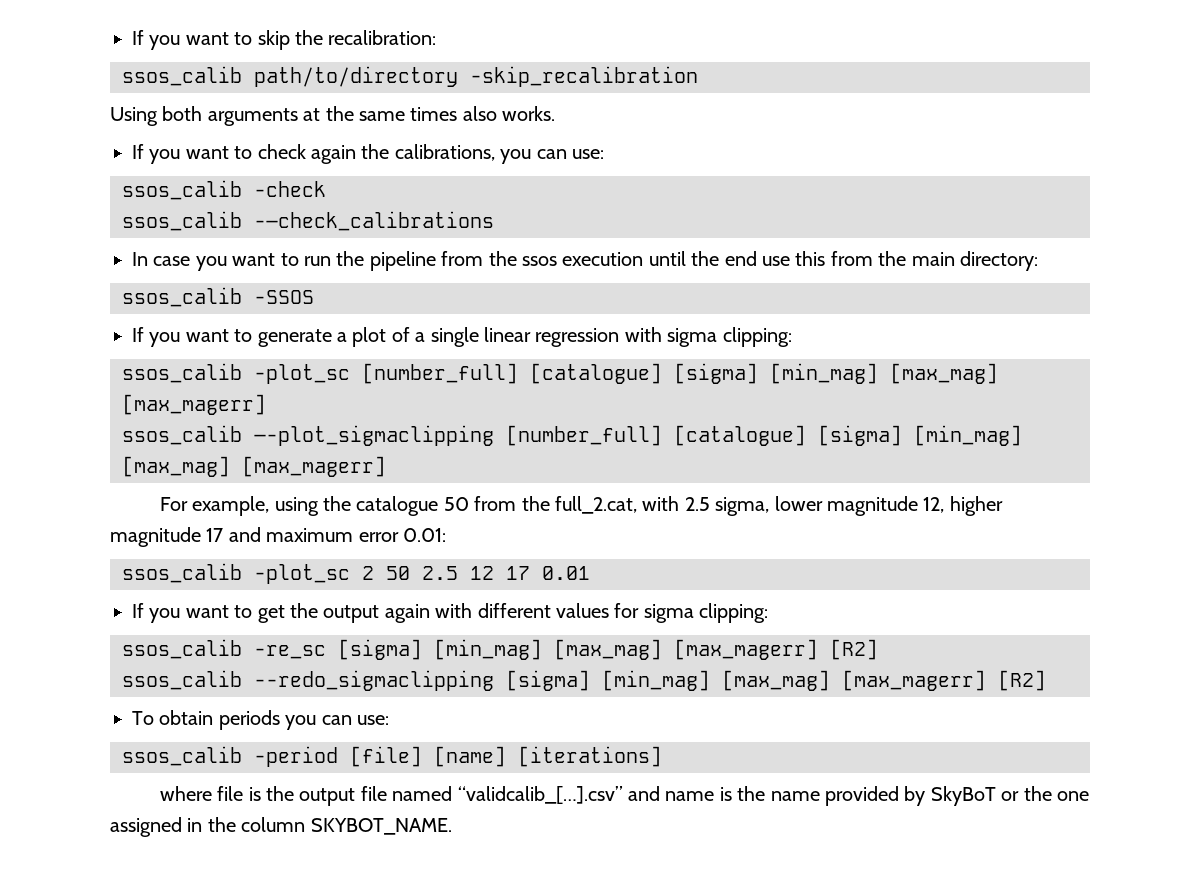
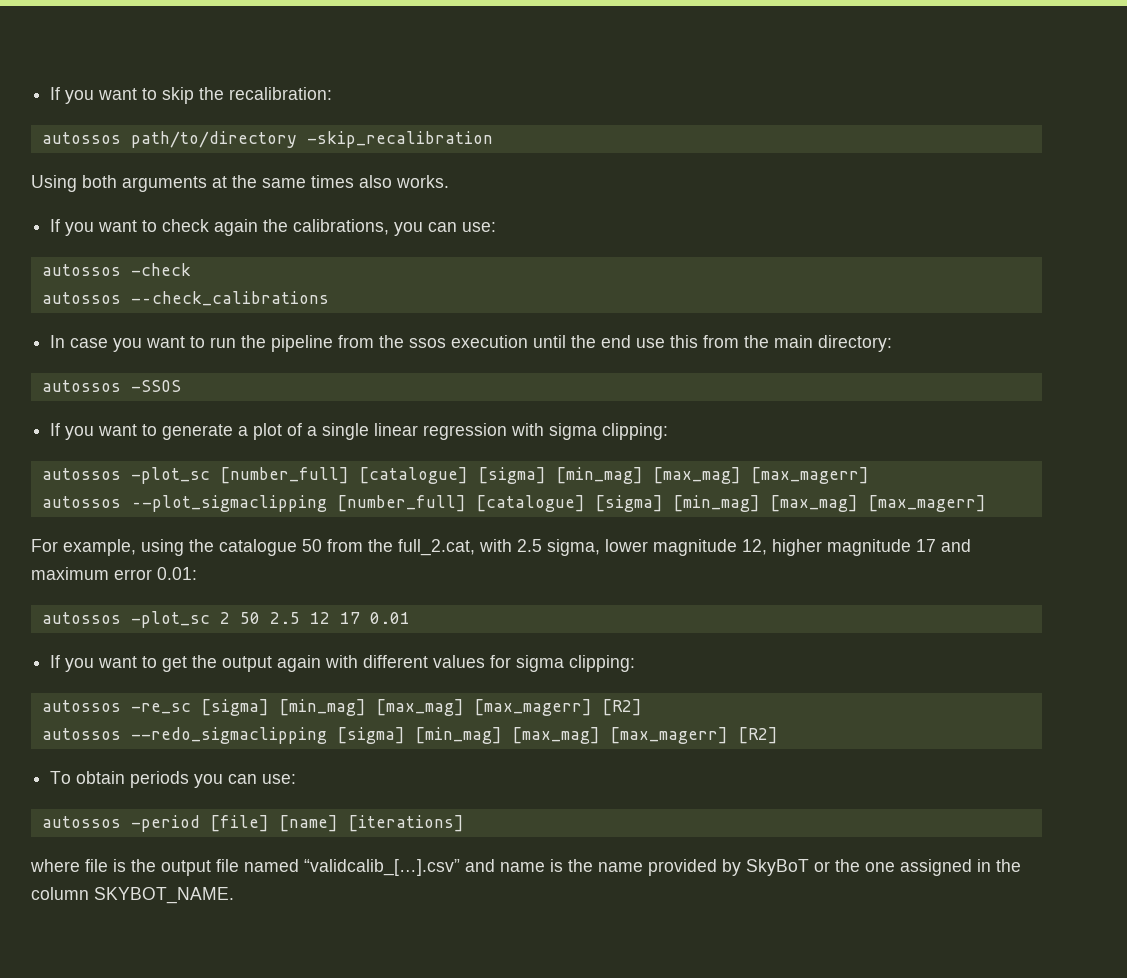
[122,66,242,86] ssos_calib -> [41,132,121,144] autossos
[122,180,242,200] ssos_calib -> [41,264,121,276] autossos
[122,211,242,231] ssos_calib -> [41,292,121,304] autossos
[122,287,242,307] ssos_calib -> [41,380,121,392] autossos
[122,363,242,383] ssos_calib -> [41,468,121,480] autossos
[122,425,242,445] ssos_calib -> [41,496,121,508] autossos
[122,563,242,583] ssos_calib -> [41,612,121,624] autossos
[122,639,242,659] ssos_calib -> [41,700,121,712] autossos
[122,670,242,690] ssos_calib -> [41,728,121,740] autossos
[122,746,242,766] ssos_calib -> [41,816,121,828] autossos

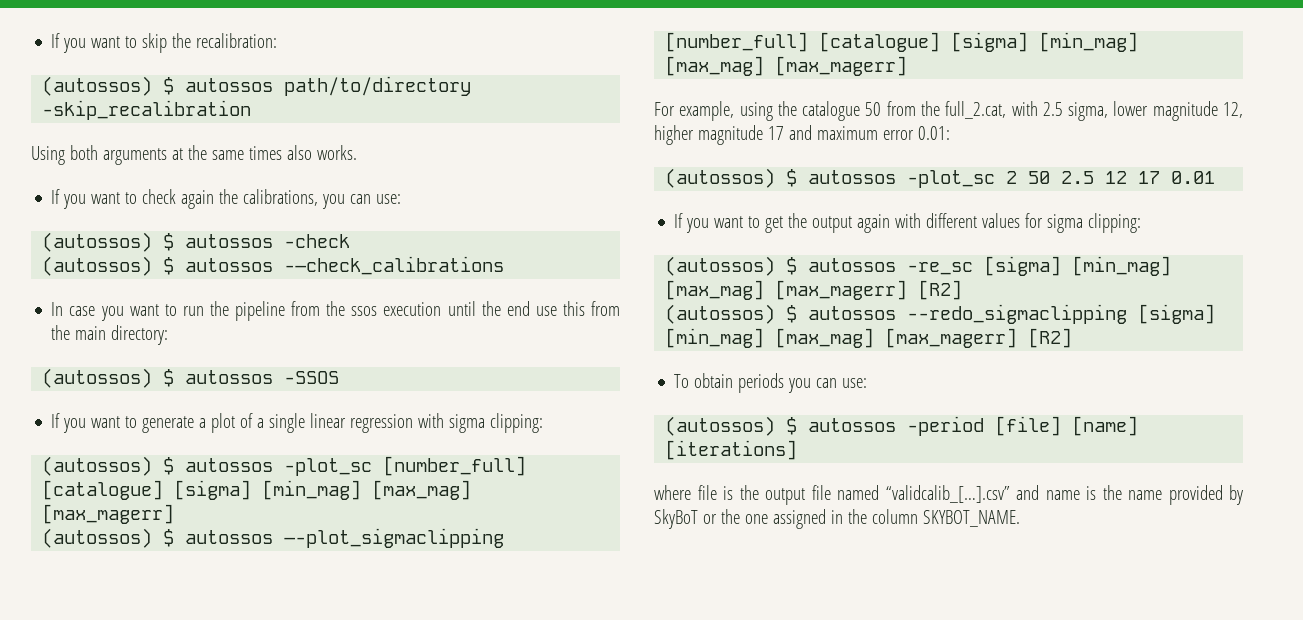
(333, 93) none -> [42,76,175,96] (autossos) $
(497, 227) none -> [42,232,175,252] (autossos) $
(191, 269) none -> [42,256,175,276] (autossos) $
(893, 343) none -> [42,368,175,388] (autossos) $
(669, 431) none -> [42,456,175,476] (autossos) $
(869, 475) none -> [42,528,175,548] (autossos) $
(197, 573) none -> [665,168,798,188] (autossos) $
(636, 663) none -> [665,256,798,276] (autossos) $
(642, 707) none -> [665,304,798,324] (autossos) $
(297, 779) none -> [665,416,798,436] (autossos) $

